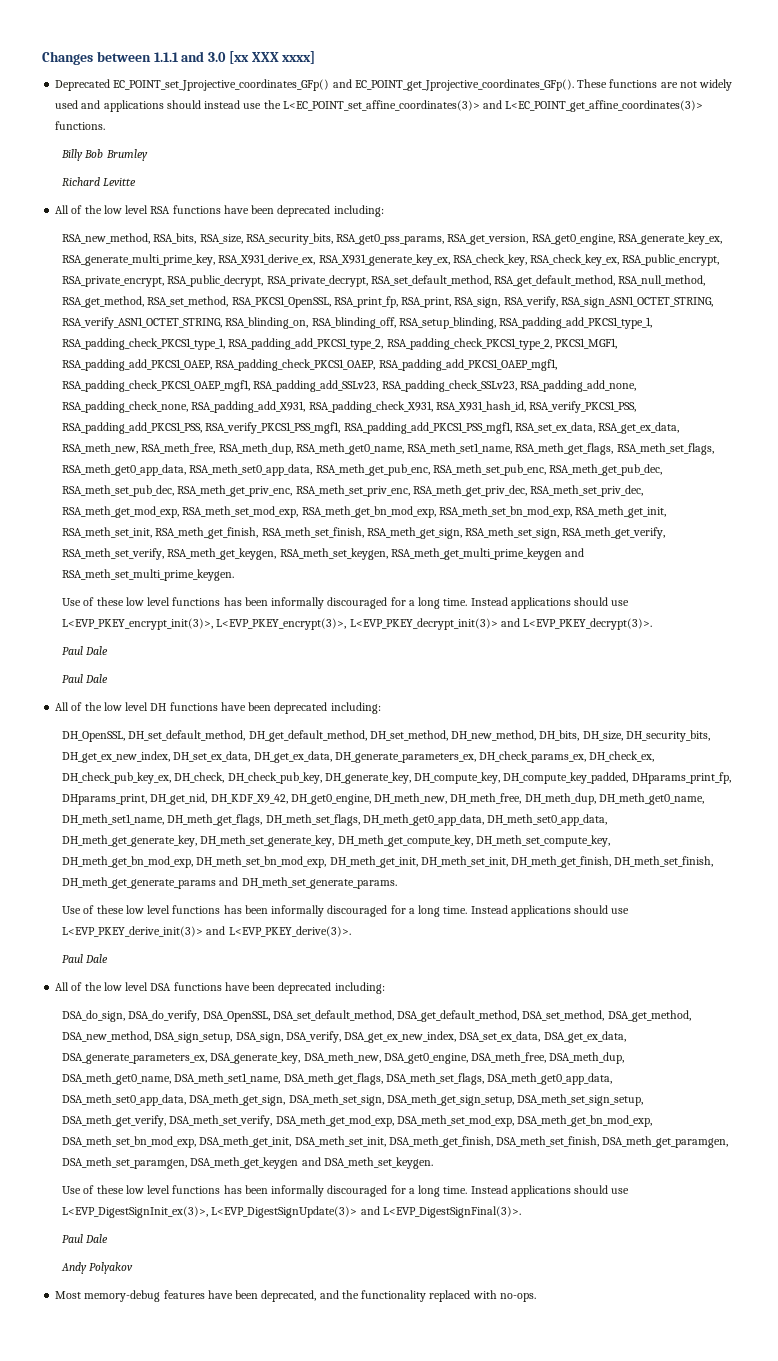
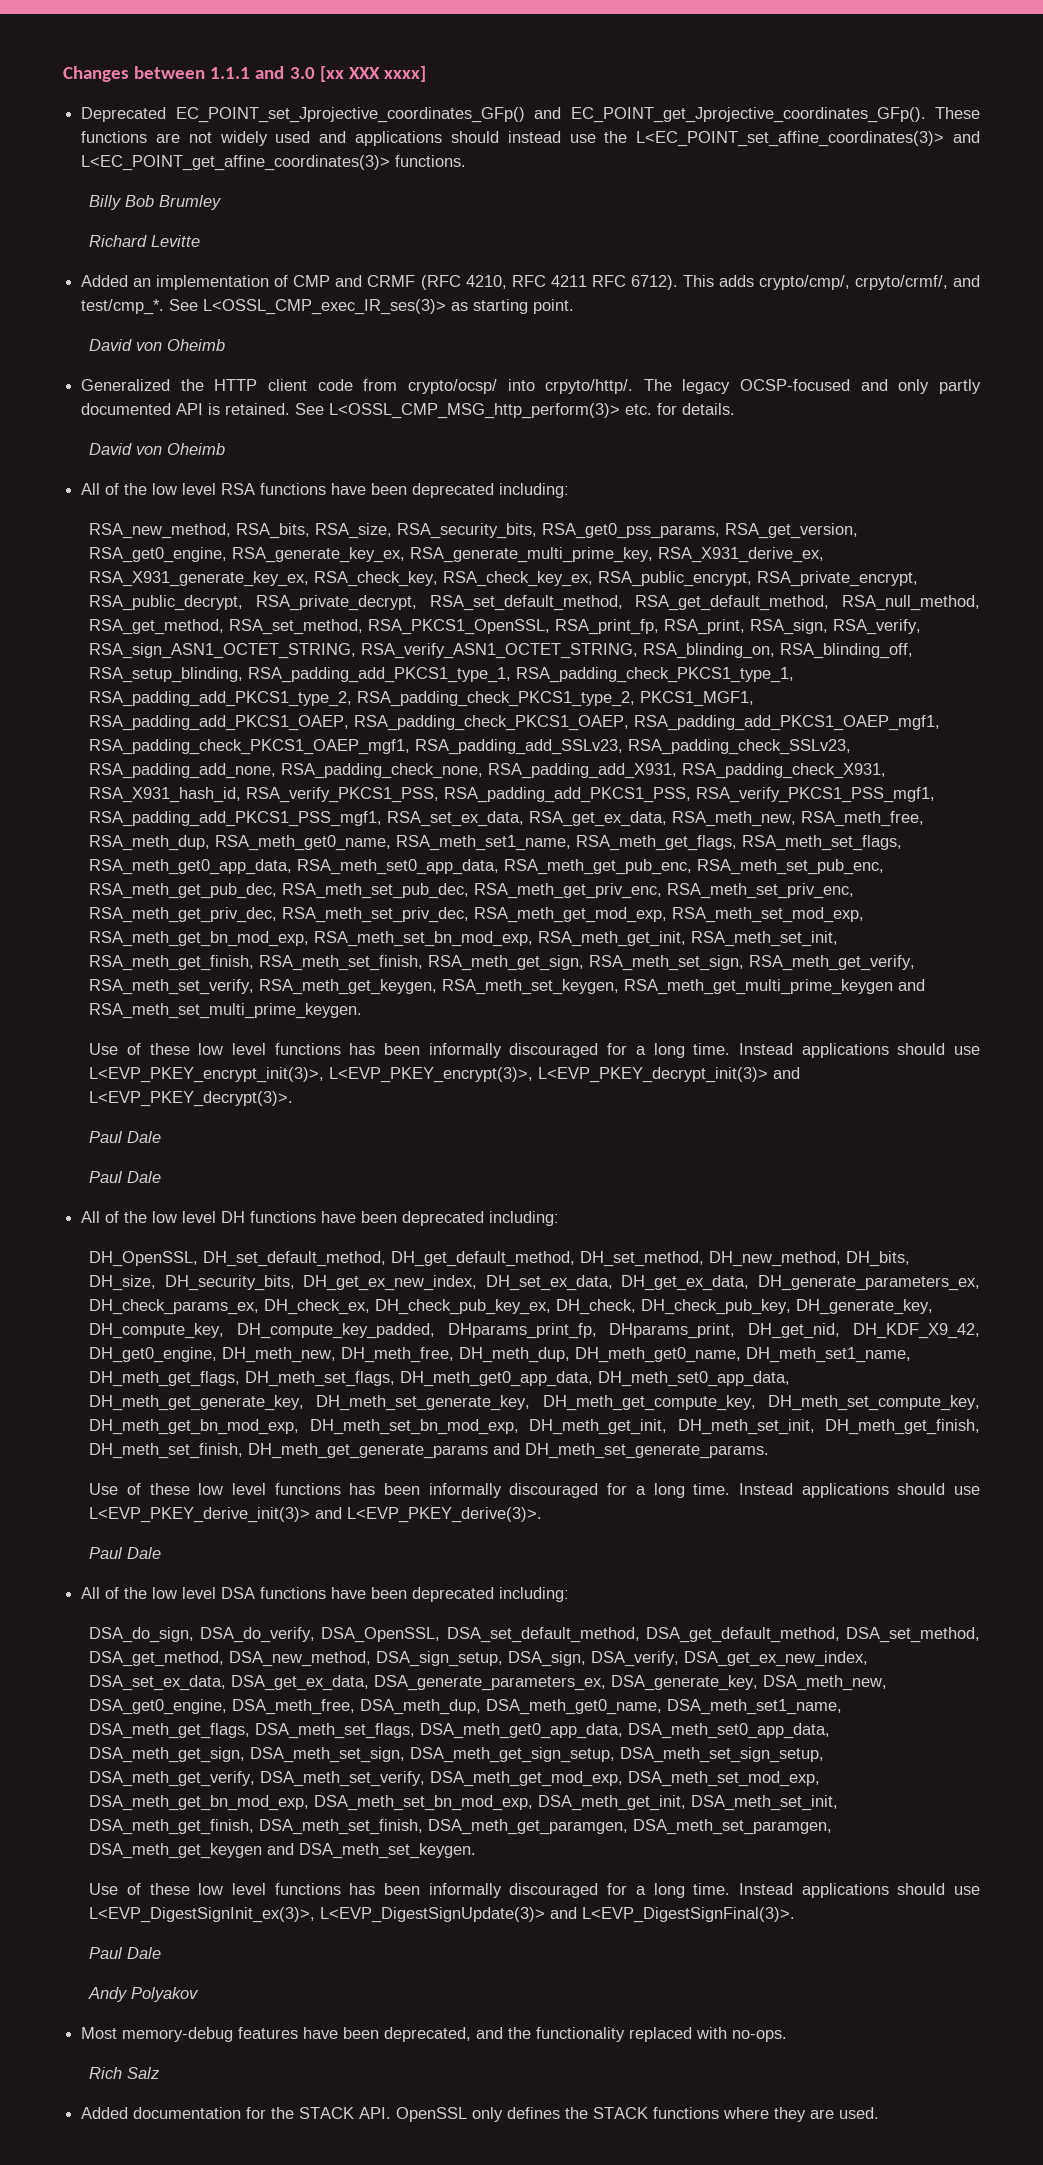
(137, 182) none -> [81,275,980,290] [81,299,575,315] [89,339,226,351] [81,379,982,394] [81,403,736,419] [89,443,226,455] // Added an implementation of CMP and CRMF (RFC 4210, RFC 4211 RFC 6712). This adds crypto/cmp/, crpyto/crmf/, and test/cmp_*. See L<OSSL_CMP_exec_IR_ses(3)> as starting point. // David von Oheimb // Generalized the HTTP client code from crypto/ocsp/ into crpyto/http/. The legacy OCSP-focused and only partly documented API is retained. See L<OSSL_CMP_MSG_http_perform(3)> etc. for details. // David von Oheimb
(536, 1297) none -> [89,2067,161,2079] [81,2107,880,2122] // Rich Salz // Added documentation for the STACK API. OpenSSL only defines the STACK functions where they are used.

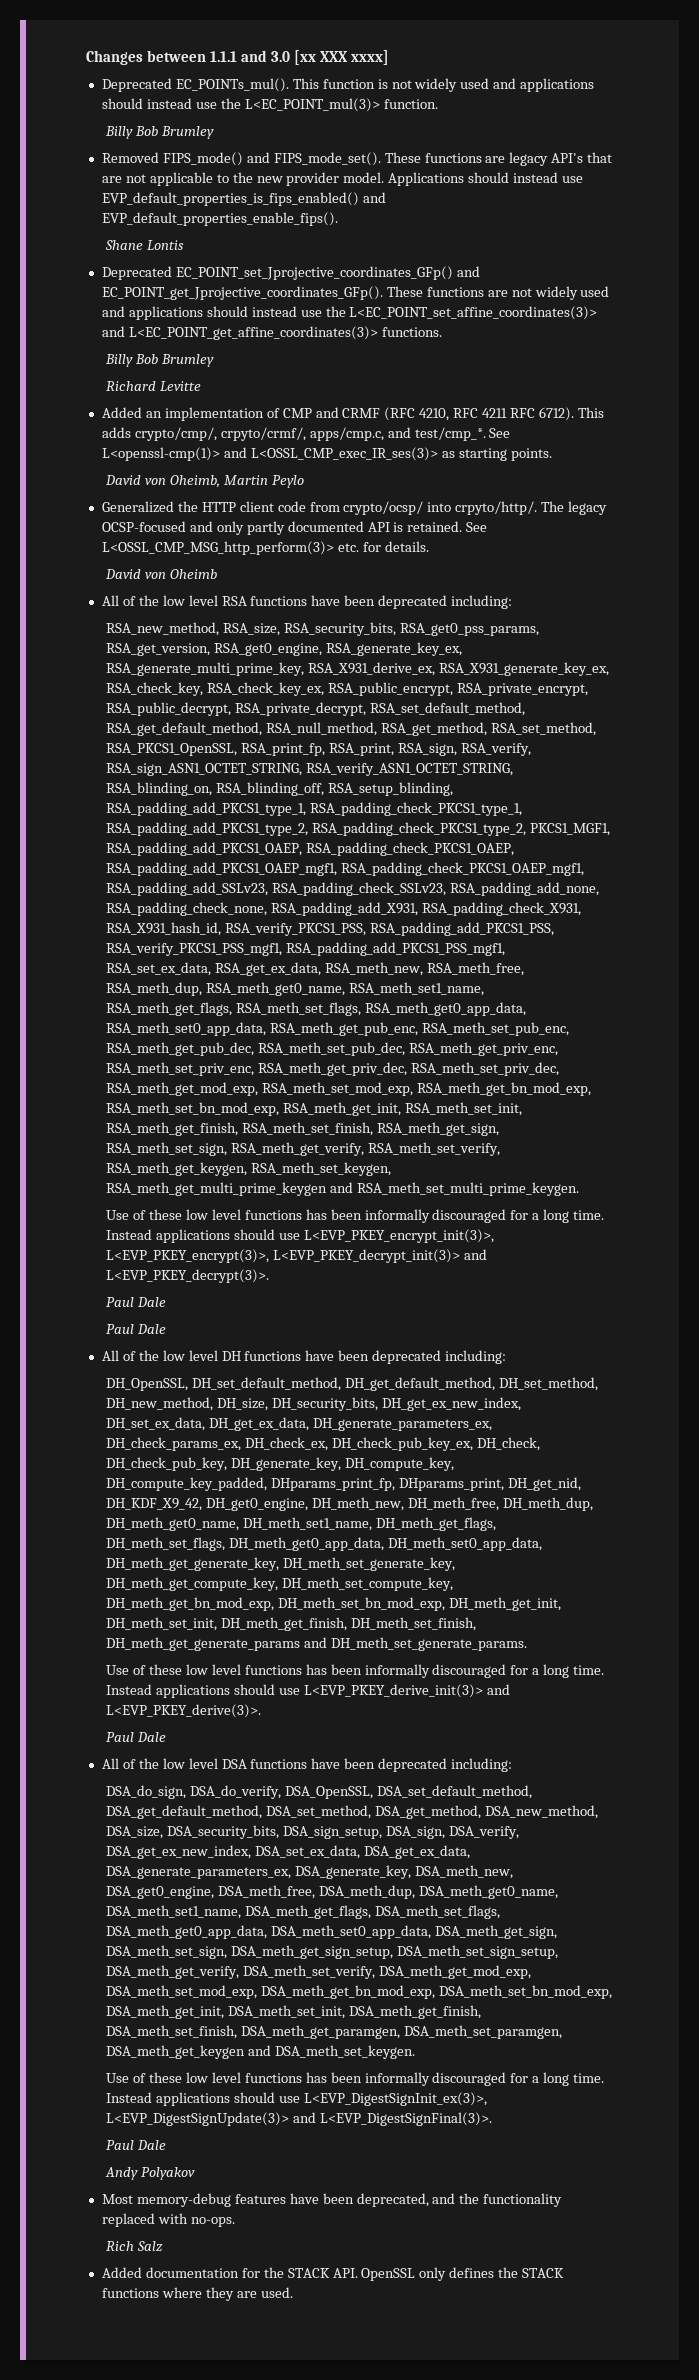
(426, 74) none -> [101,78,595,92] [101,98,438,112] [105,126,215,139] [101,152,613,166] [101,172,584,186] [101,192,386,206] [101,212,338,226] [105,240,185,250] // Deprecated EC_POINTs_mul(). This function is not widely used and applications should instead use the L<EC_POINT_mul(3)> function. // Billy Bob Brumley // Removed FIPS_mode() and FIPS_mode_set(). These functions are legacy API's that are not applicable to the new provider model. Applications should instead use EVP_default_properties_is_fips_enabled() and EVP_default_properties_enable_fips(). // Shane Lontis
(948, 282) none -> [309,427,384,441] apps/cmp.c,
(199, 305) none -> [101,447,247,461] L<openssl-cmp(1)> and
[533,299,575,314] [89,339,226,351] point. // David von Oheimb -> [510,448,552,461] [105,475,304,488] points. // David von Oheimb, Martin Peylo
[236,523,311,539] RSA_bits, -> (220, 629) none
[846,1251,911,1267] DH_bits, -> (214, 1404) none
(372, 1659) none -> [106,1825,280,1839] DSA_size, DSA_security_bits,

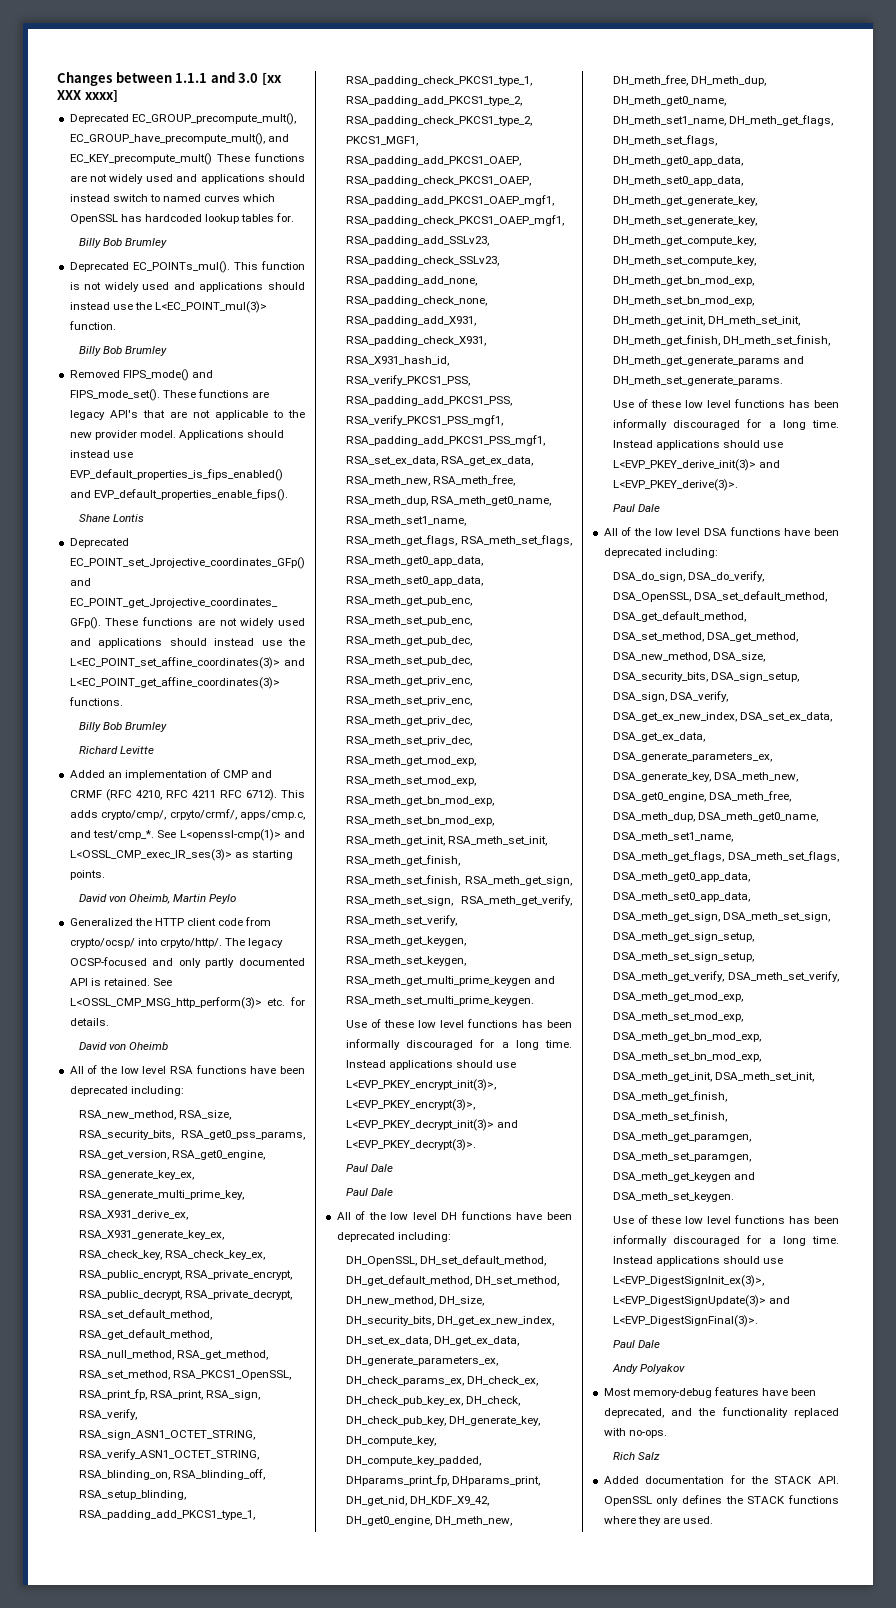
(390, 57) none -> [69,113,296,125] [69,133,289,145] [69,153,305,165] [69,174,305,184] [69,194,276,202] [69,213,295,224] [78,238,168,248] // Deprecated EC_GROUP_precompute_mult(), EC_GROUP_have_precompute_mult(), and EC_KEY_precompute_mult() These functions are not widely used and applications should instead switch to named curves which OpenSSL has hardcoded lookup tables for. // Billy Bob Brumley

